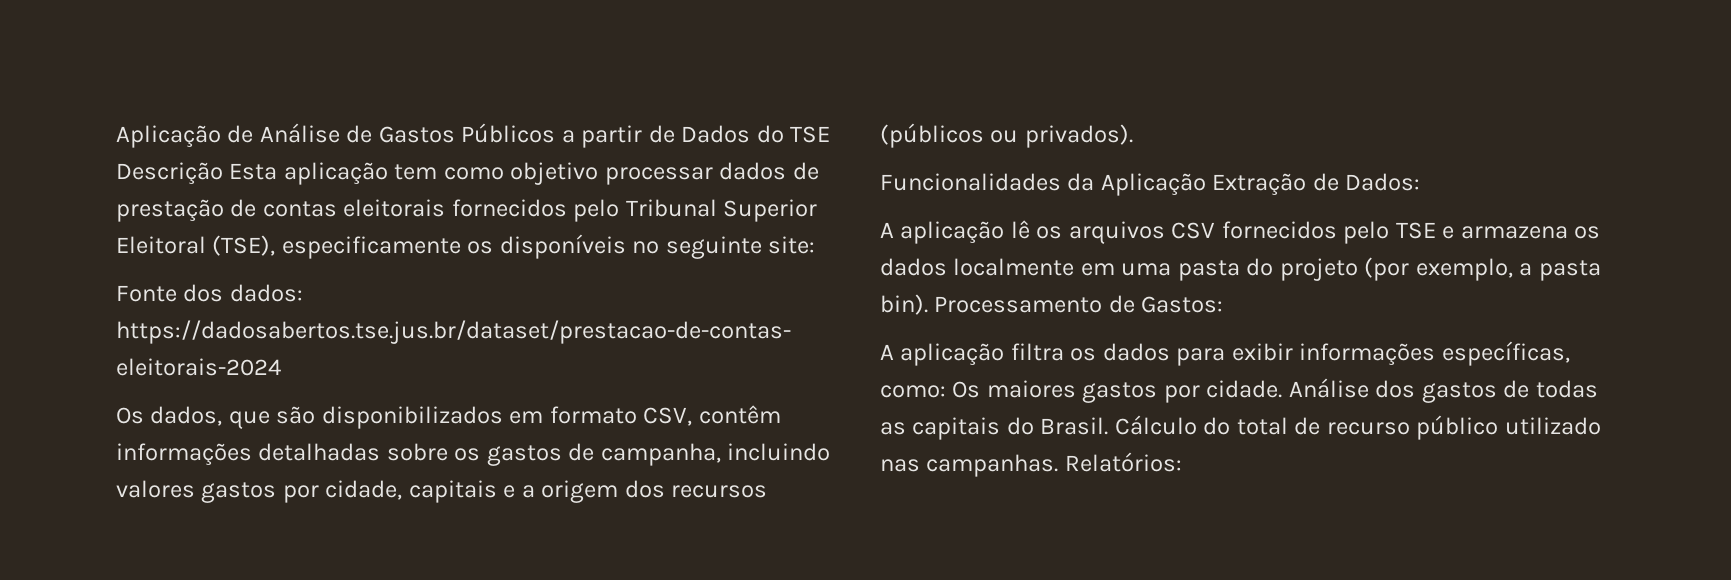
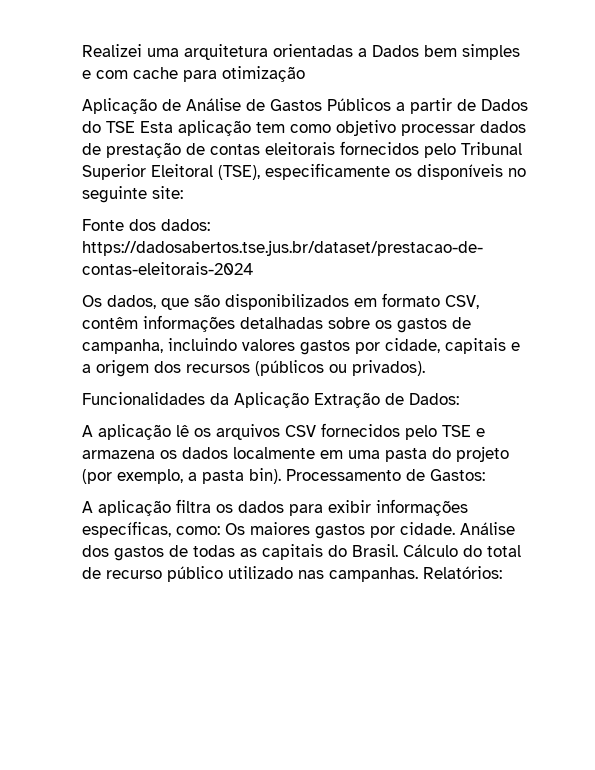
(116, 136) none -> [82,44,520,60] [82,66,305,82] Realizei uma arquitetura orientadas a Dados bem simples e com cache para otimização //
[116,162,223,185] Descrição -> (135, 127) none

